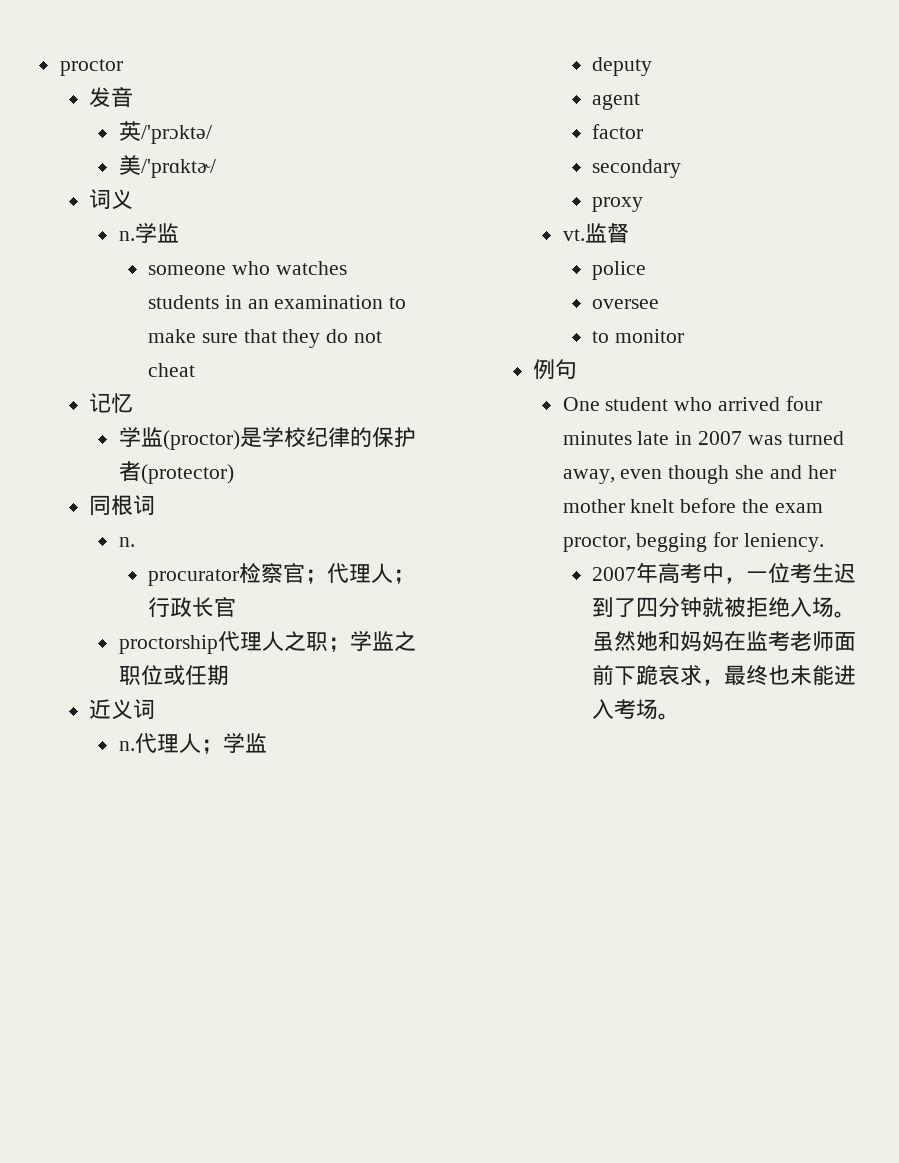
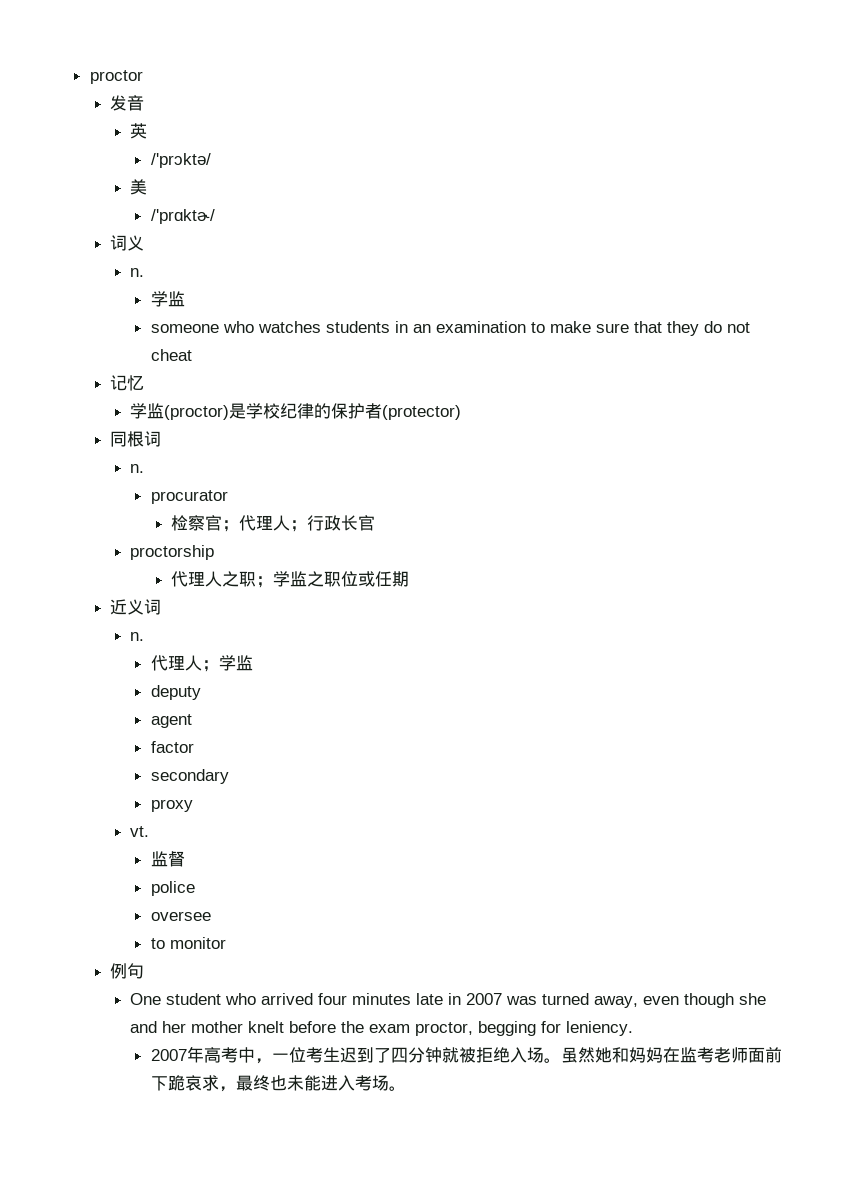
(141, 131) none -> (148, 131) //
(141, 165) none -> (148, 187) //
(135, 236) none -> (145, 272) //
(240, 577) none -> (228, 497) //
(218, 644) none -> (215, 552) //
(135, 746) none -> (145, 636) //
(585, 235) none -> (150, 831) //

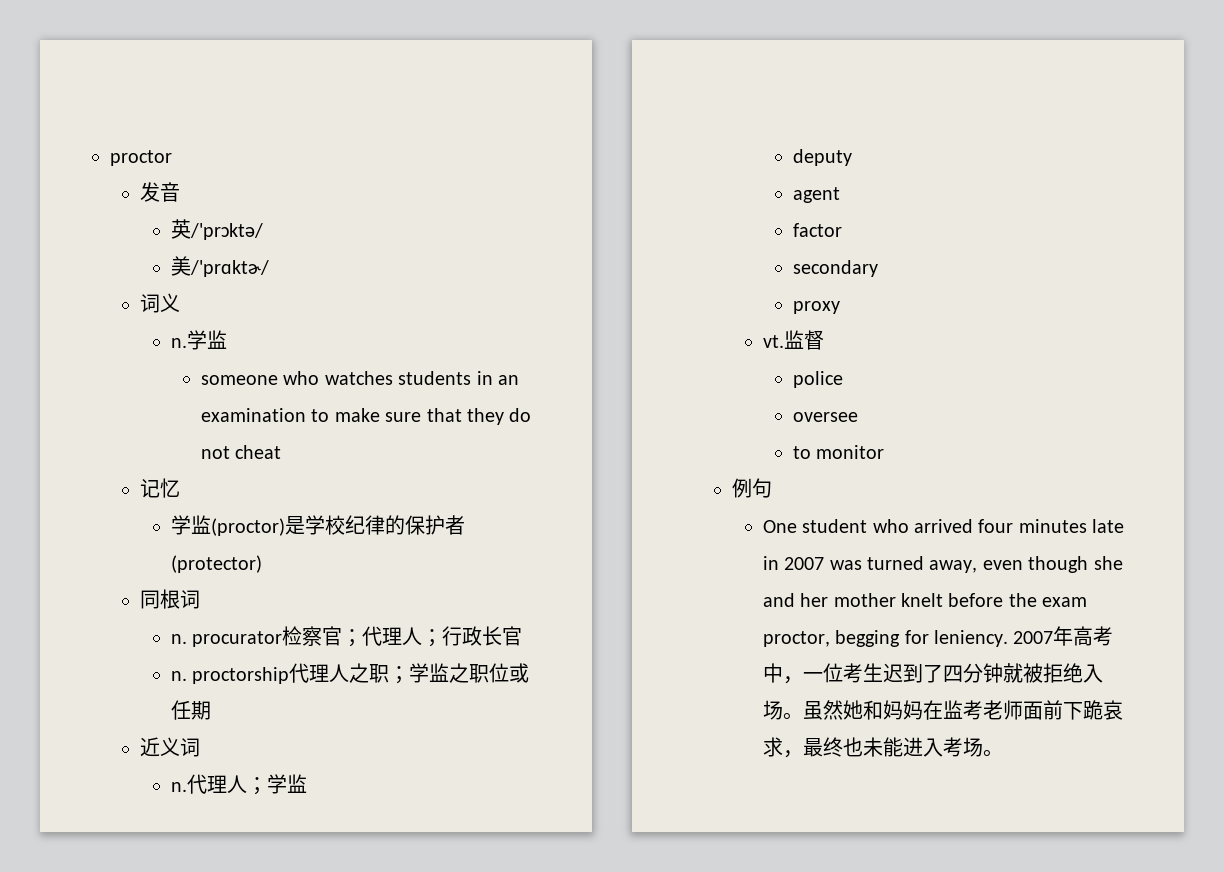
(148, 131) // -> (191, 229) none
(148, 187) // -> (191, 266) none
(145, 272) // -> (187, 343) none
(145, 468) // -> (187, 639) none
(228, 497) // -> (283, 639) none
(375, 523) none -> [170,671,187,681] n.
(215, 552) // -> (290, 675) none
(145, 636) // -> (187, 787) none
(150, 831) // -> (784, 341) none
(634, 1028) // -> (1008, 638) none

